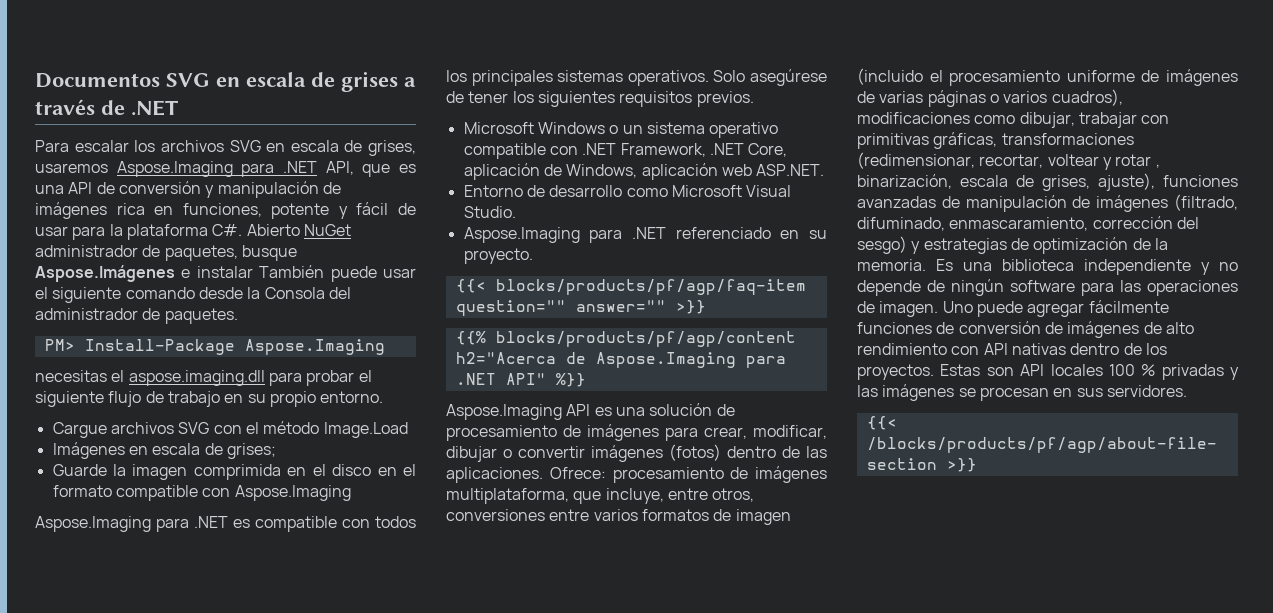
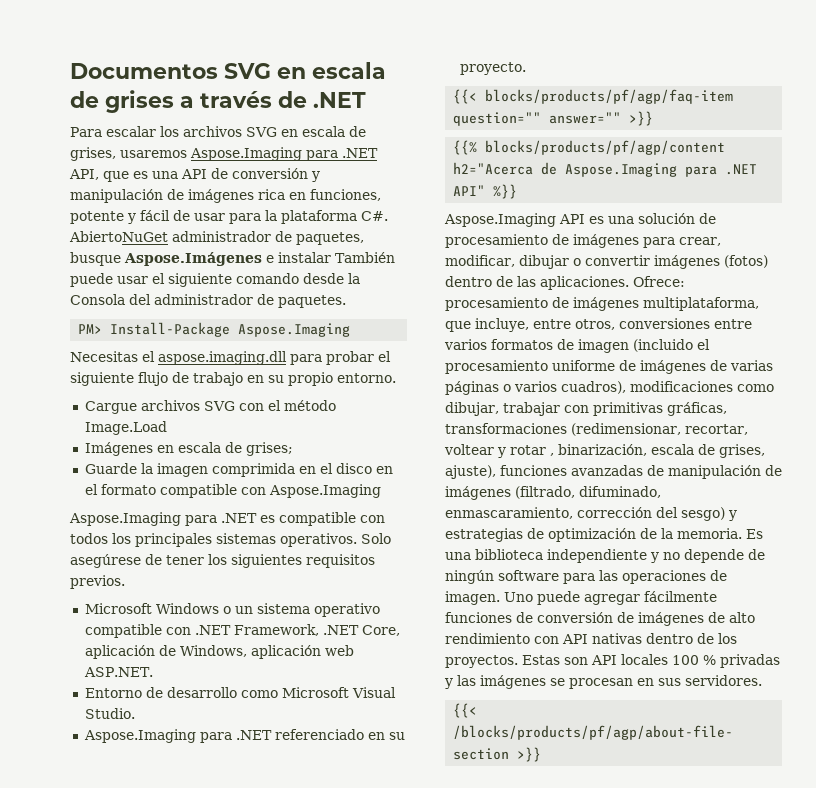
[246,224,351,236] Abierto NuGet -> [69,231,168,242] AbiertoNuGet
[35,370,107,382] necesitas -> [70,351,138,362] Necesitas

